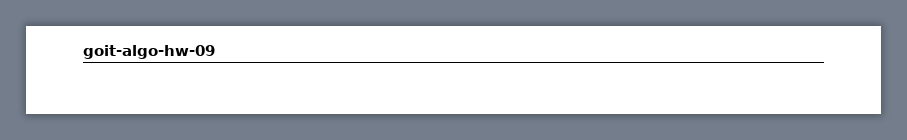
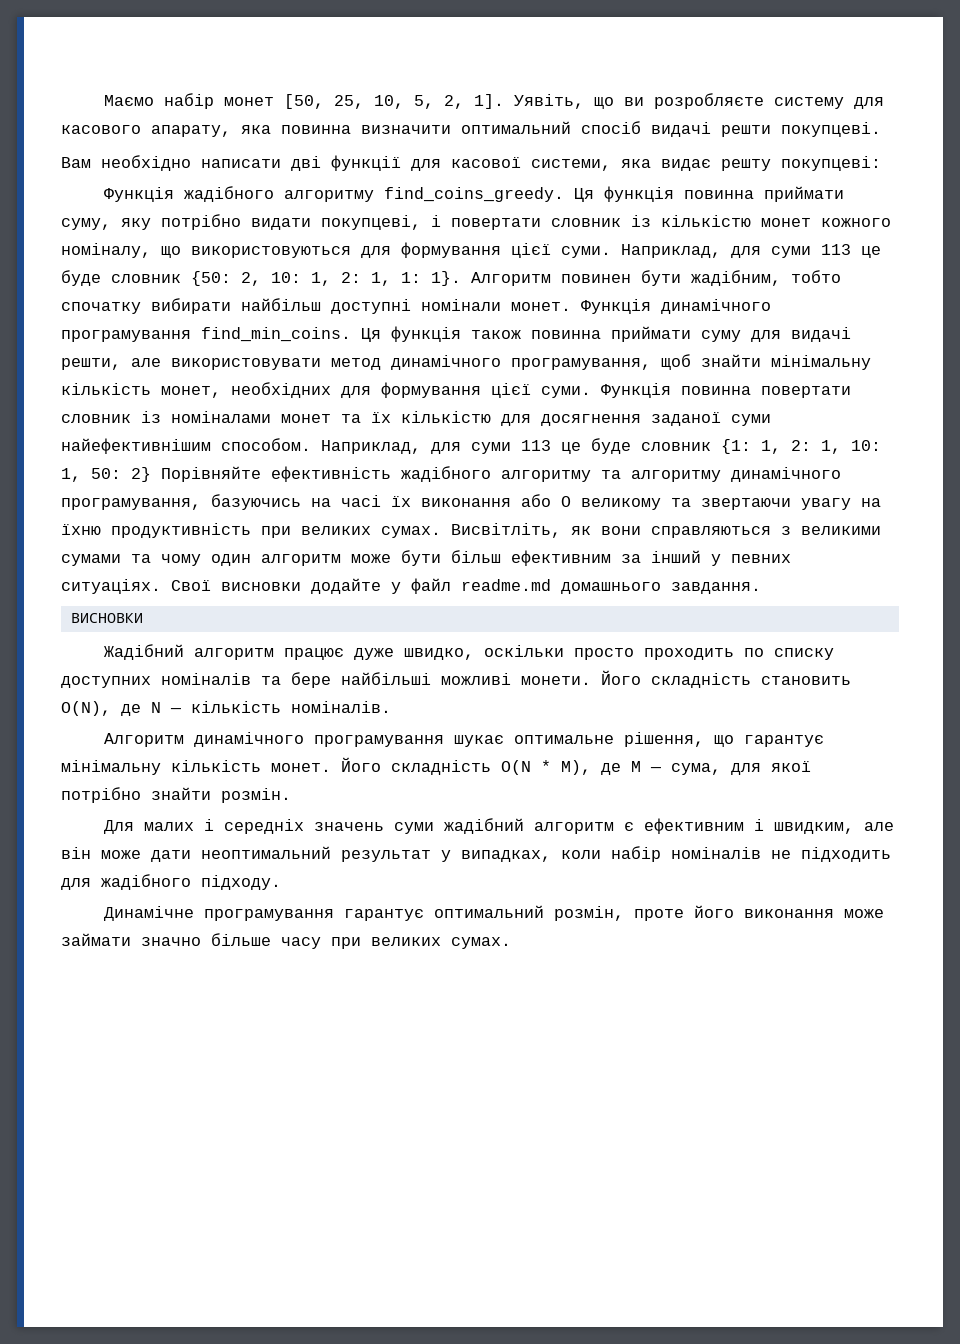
[83,45,215,59] goit-algo-hw-09 -> [103,93,884,109] [61,121,881,137] [61,155,881,171] [103,186,844,202] [61,214,891,230] [61,242,881,258] [61,270,841,286] [61,298,771,314] [61,326,851,342] [61,354,871,370] [61,382,851,398] [61,411,771,426] [61,438,881,454] [61,466,841,482] [61,494,881,510] [61,523,881,538] [61,550,791,566] [61,578,761,594] [70,613,143,623] [103,644,834,660] [61,670,851,688] [61,701,391,716] [103,732,824,747] [61,757,811,775] [61,787,291,803] [103,818,894,834] [61,846,891,862] [61,874,281,890] [103,905,884,921] [61,933,511,949] Маємо набір монет [50, 25, 10, 5, 2, 1]. Уявіть, що ви розробляєте систему для касового апарату, яка повинна визначити оптимальний спосіб видачі решти покупцеві. // Вам необхідно написати дві функції для касової системи, яка видає решту покупцеві: // Функція жадібного алгоритму find_coins_greedy. Ця функція повинна приймати суму, яку потрібно видати покупцеві, і повертати словник із кількістю монет кожного номіналу, що використовуються для формування цієї суми. Наприклад, для суми 113 це буде словник {50: 2, 10: 1, 2: 1, 1: 1}. Алгоритм повинен бути жадібним, тобто спочатку вибирати найбільш доступні номінали монет. Функція динамічного програмування find_min_coins. Ця функція також повинна приймати суму для видачі решти, але використовувати метод динамічного програмування, щоб знайти мінімальну кількість монет, необхідних для формування цієї суми. Функція повинна повертати словник із номіналами монет та їх кількістю для досягнення заданої суми найефективнішим способом. Наприклад, для суми 113 це буде словник {1: 1, 2: 1, 10: 1, 50: 2} Порівняйте ефективність жадібного алгоритму та алгоритму динамічного програмування, базуючись на часі їх виконання або О великому та звертаючи увагу на їхню продуктивність при великих сумах. Висвітліть, як вони справляються з великими сумами та чому один алгоритм може бути більш ефективним за інший у певних ситуаціях. Свої висновки додайте у файл readme.md домашнього завдання. // ВИСНОВКИ // Жадібний алгоритм працює дуже швидко, оскільки просто проходить по списку доступних номіналів та бере найбільші можливі монети. Його складність становить O(N), де N — кількість номіналів. // Алгоритм динамічного програмування шукає оптимальне рішення, що гарантує мінімальну кількість монет. Його складність O(N * M), де M — сума, для якої потрібно знайти розмін. // Для малих і середніх значень суми жадібний алгоритм є ефективним і швидким, але він може дати неоптимальний результат у випадках, коли набір номіналів не підходить для жадібного підходу. // Динамічне програмування гарантує оптимальний розмін, проте його виконання може займати значно більше часу при великих сумах.

